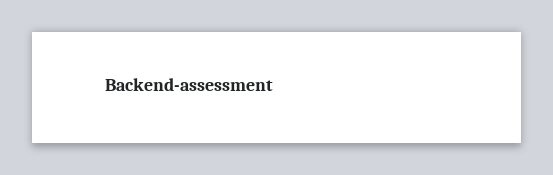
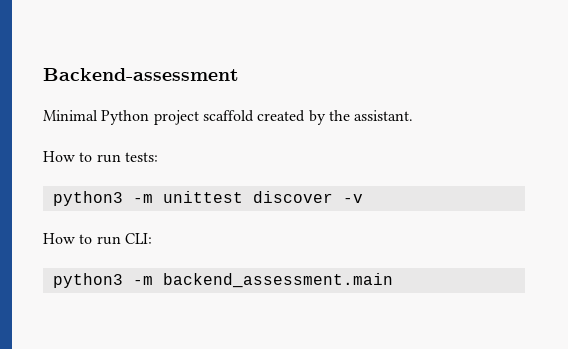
(273, 84) none -> [43,110,414,125] [43,151,158,163] [52,191,363,206] [43,233,152,245] [52,273,393,288] // Minimal Python project scaffold created by the assistant. // How to run tests: // python3 -m unittest discover -v // How to run CLI: // python3 -m backend_assessment.main

